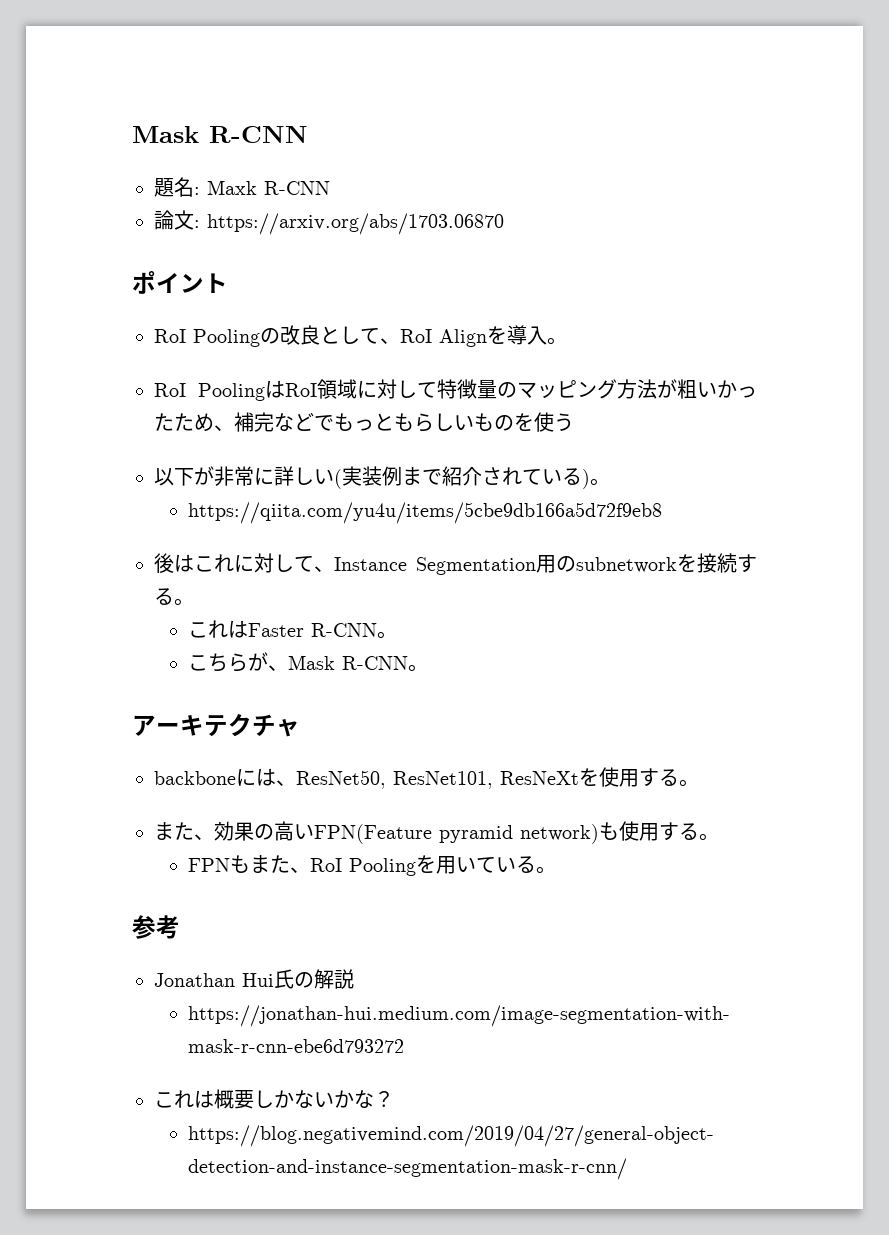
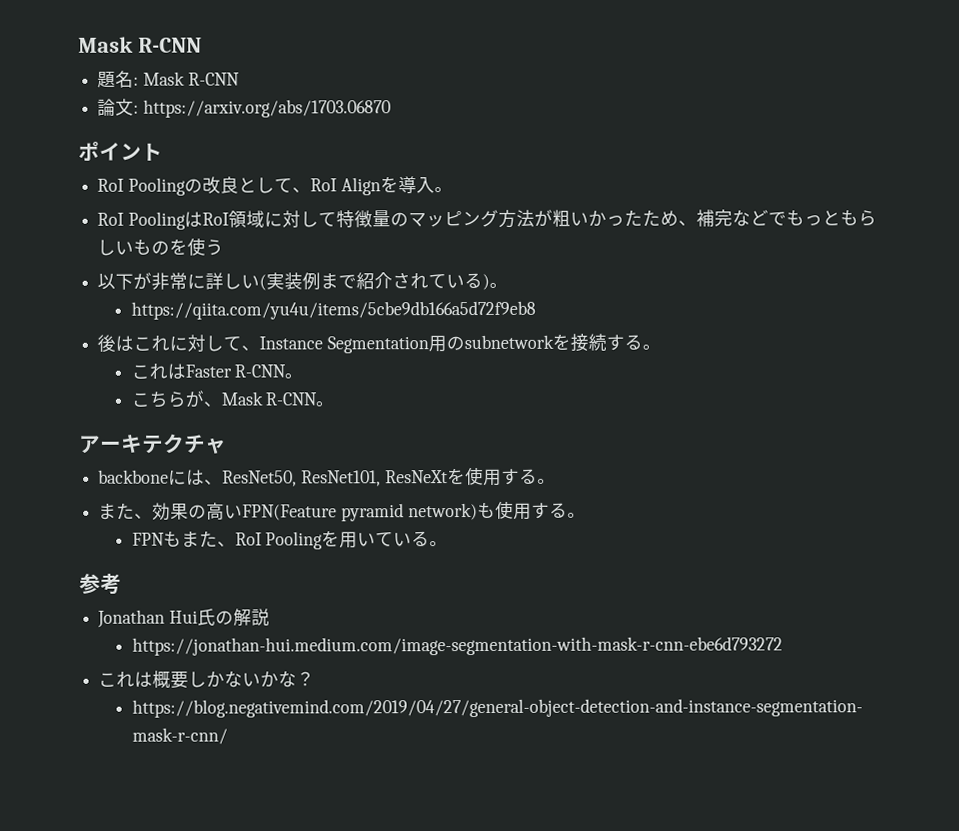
[207,180,257,195] Maxk -> [142,71,185,86] Mask

